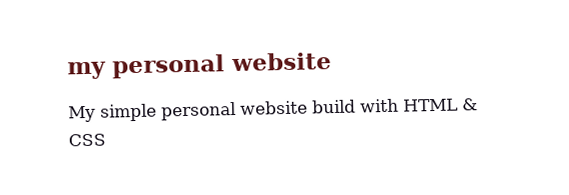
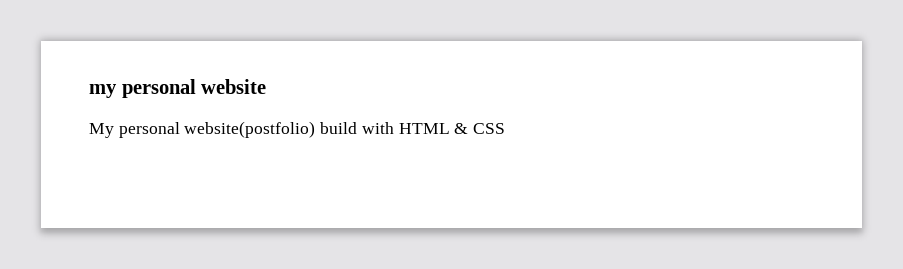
[100,100,308,122] simple personal website -> [118,121,316,138] personal website(postfolio)

